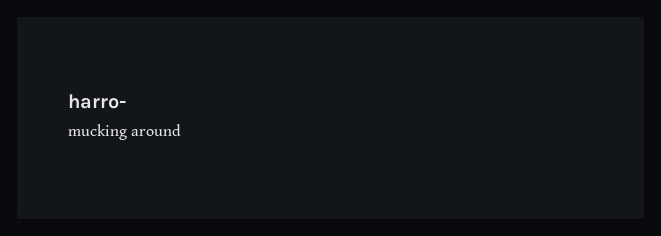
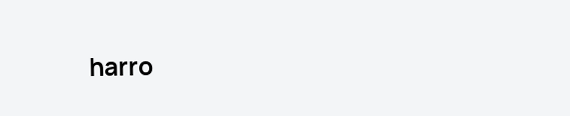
[68,94,126,109] [68,124,182,140] harro- // mucking around -> [88,57,154,77] harro

